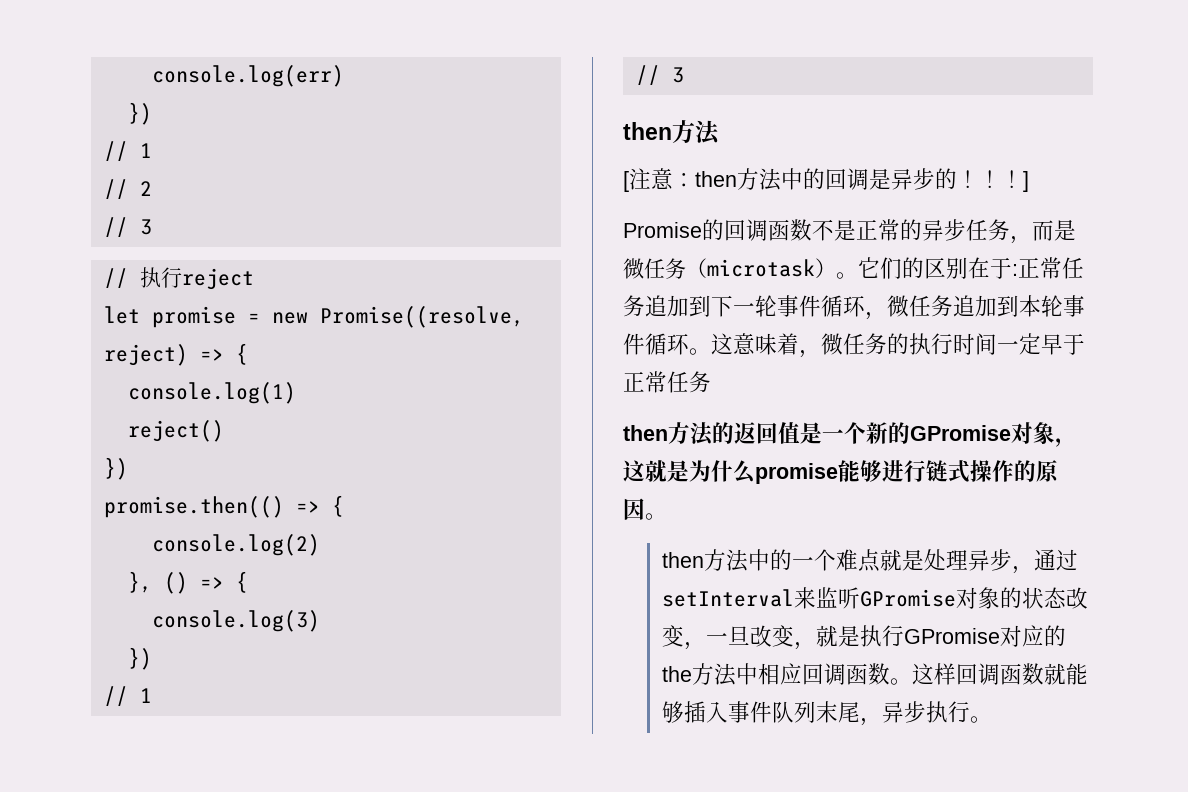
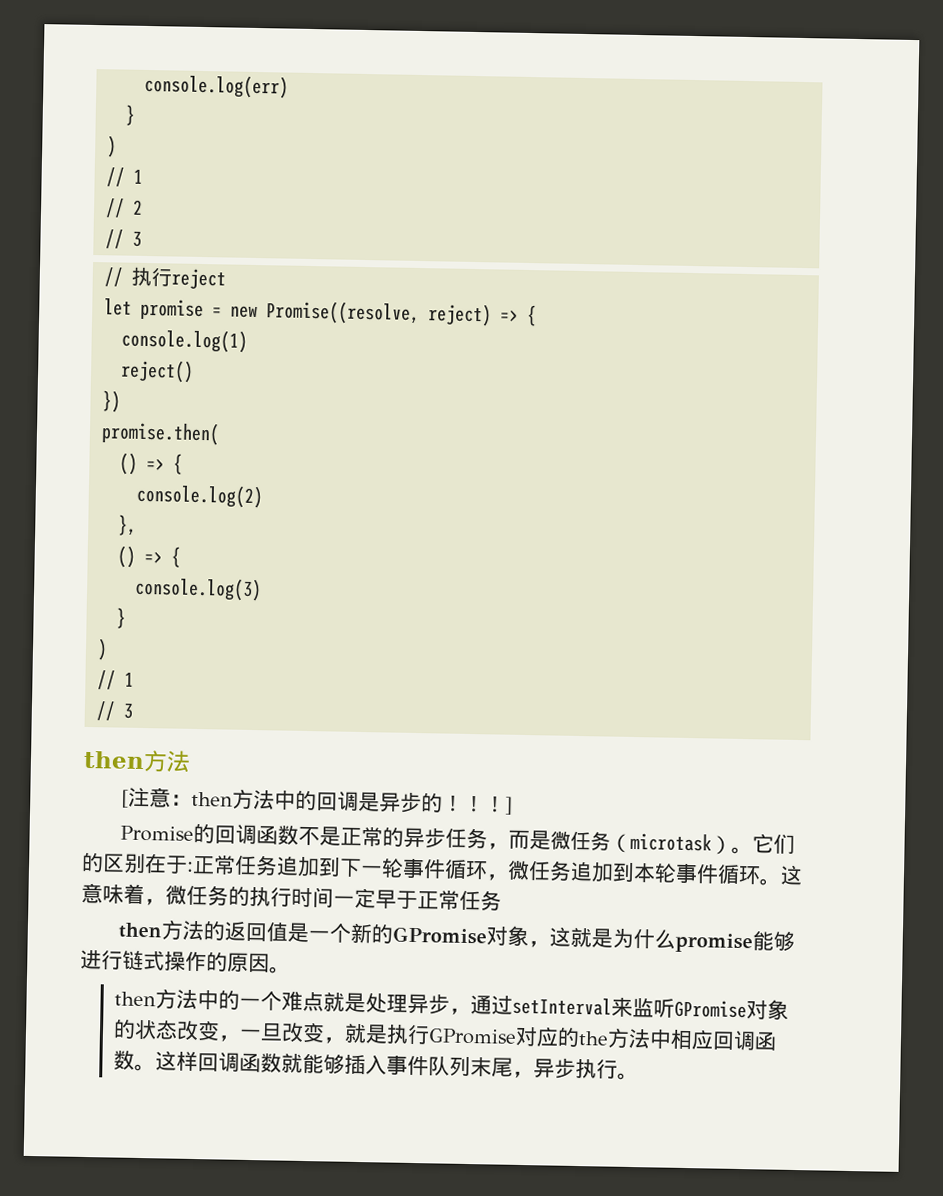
[127,102,152,125] }) -> [125,104,136,126] [107,135,118,158] } // )
[103,496,284,518] promise.then(() -> [101,421,221,446] [119,452,139,475] promise.then( // ()
(152, 582) none -> (138, 525) //
[127,647,152,670] }) -> [116,607,127,629] [97,638,109,661] } // )

